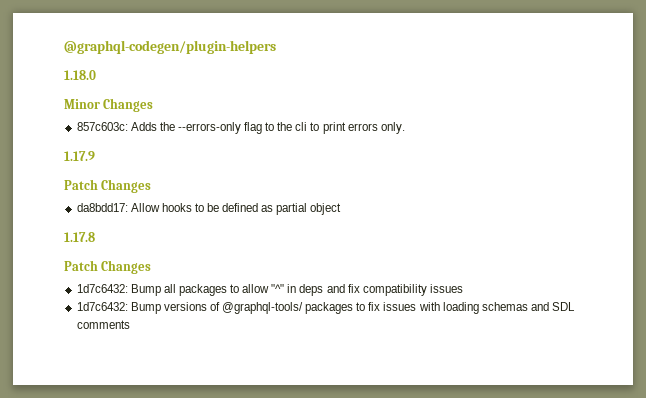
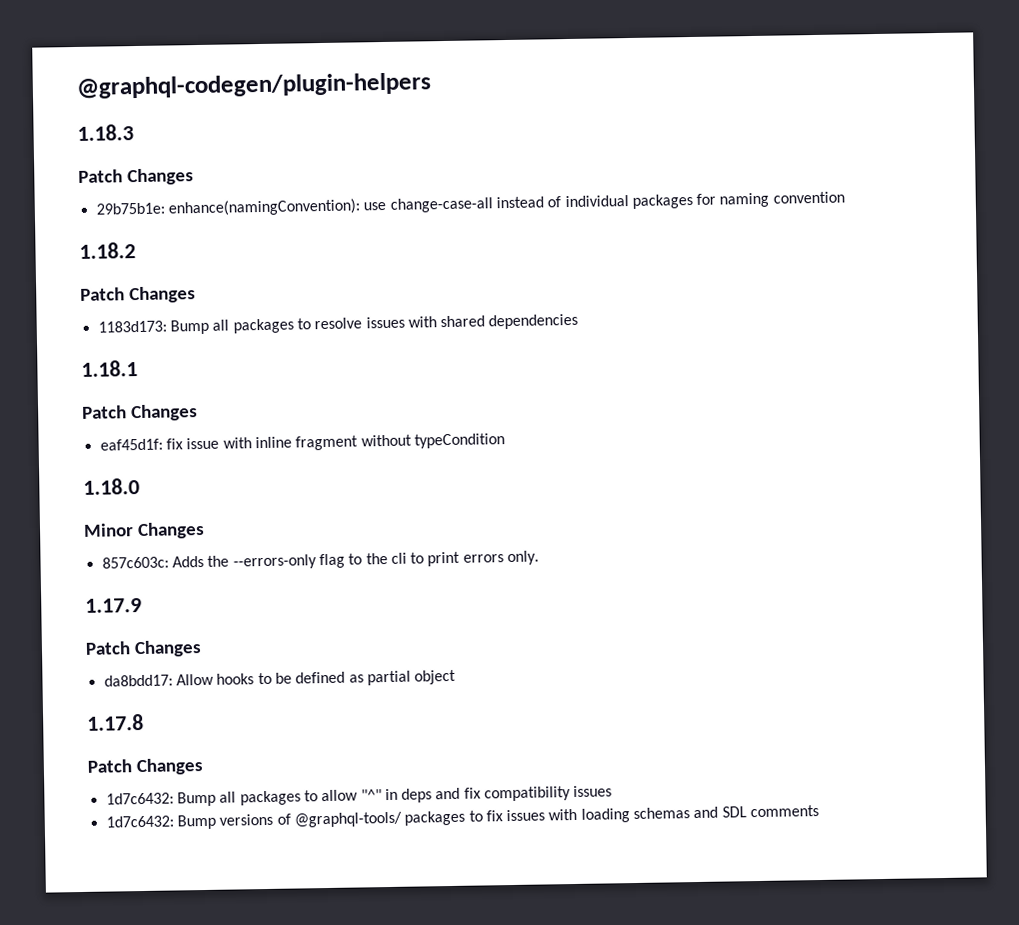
(276, 47) none -> [77,124,134,141] [78,168,194,186] [95,191,845,217] [79,242,136,259] [80,286,196,304] [97,313,579,335] [81,360,138,377] [82,404,198,422] [99,433,505,451] // 1.18.3 // Patch Changes // 29b75b1e: enhance(namingConvention): use change-case-all instead of individual packages for naming convention // 1.18.2 // Patch Changes // 1183d173: Bump all packages to resolve issues with shared dependencies // 1.18.1 // Patch Changes // eaf45d1f: fix issue with inline fragment without typeCondition

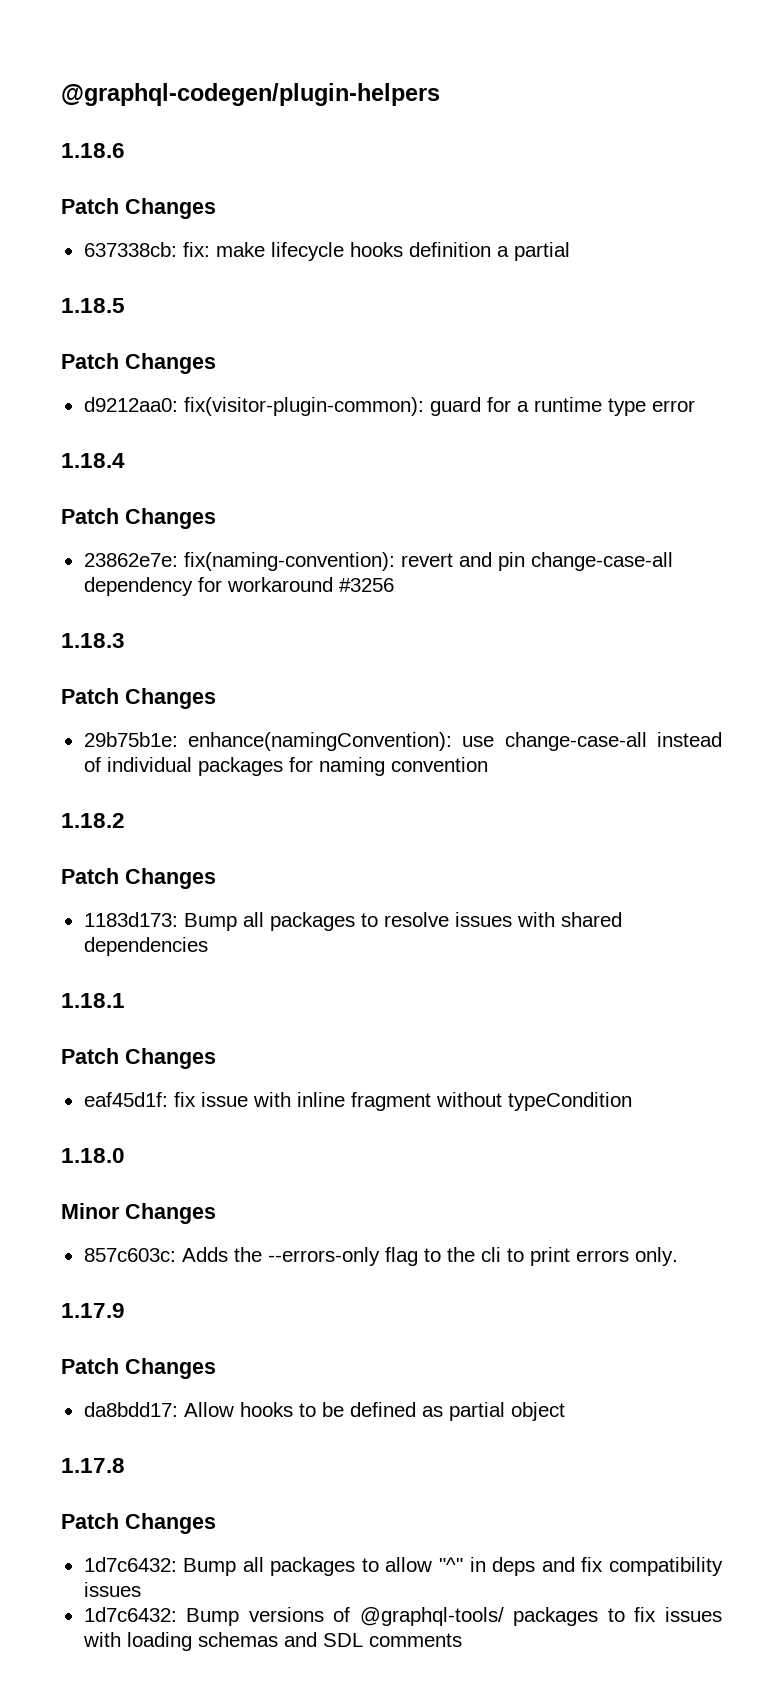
(431, 85) none -> [61,143,125,158] [61,198,216,219] [83,242,570,261] [61,298,125,313] [61,353,216,374] [83,397,695,416] [61,453,125,468] [61,508,216,529] [83,552,673,571] [83,577,394,596] // 1.18.6 // Patch Changes // 637338cb: fix: make lifecycle hooks definition a partial // 1.18.5 // Patch Changes // d9212aa0: fix(visitor-plugin-common): guard for a runtime type error // 1.18.4 // Patch Changes // 23862e7e: fix(naming-convention): revert and pin change-case-all dependency for workaround #3256

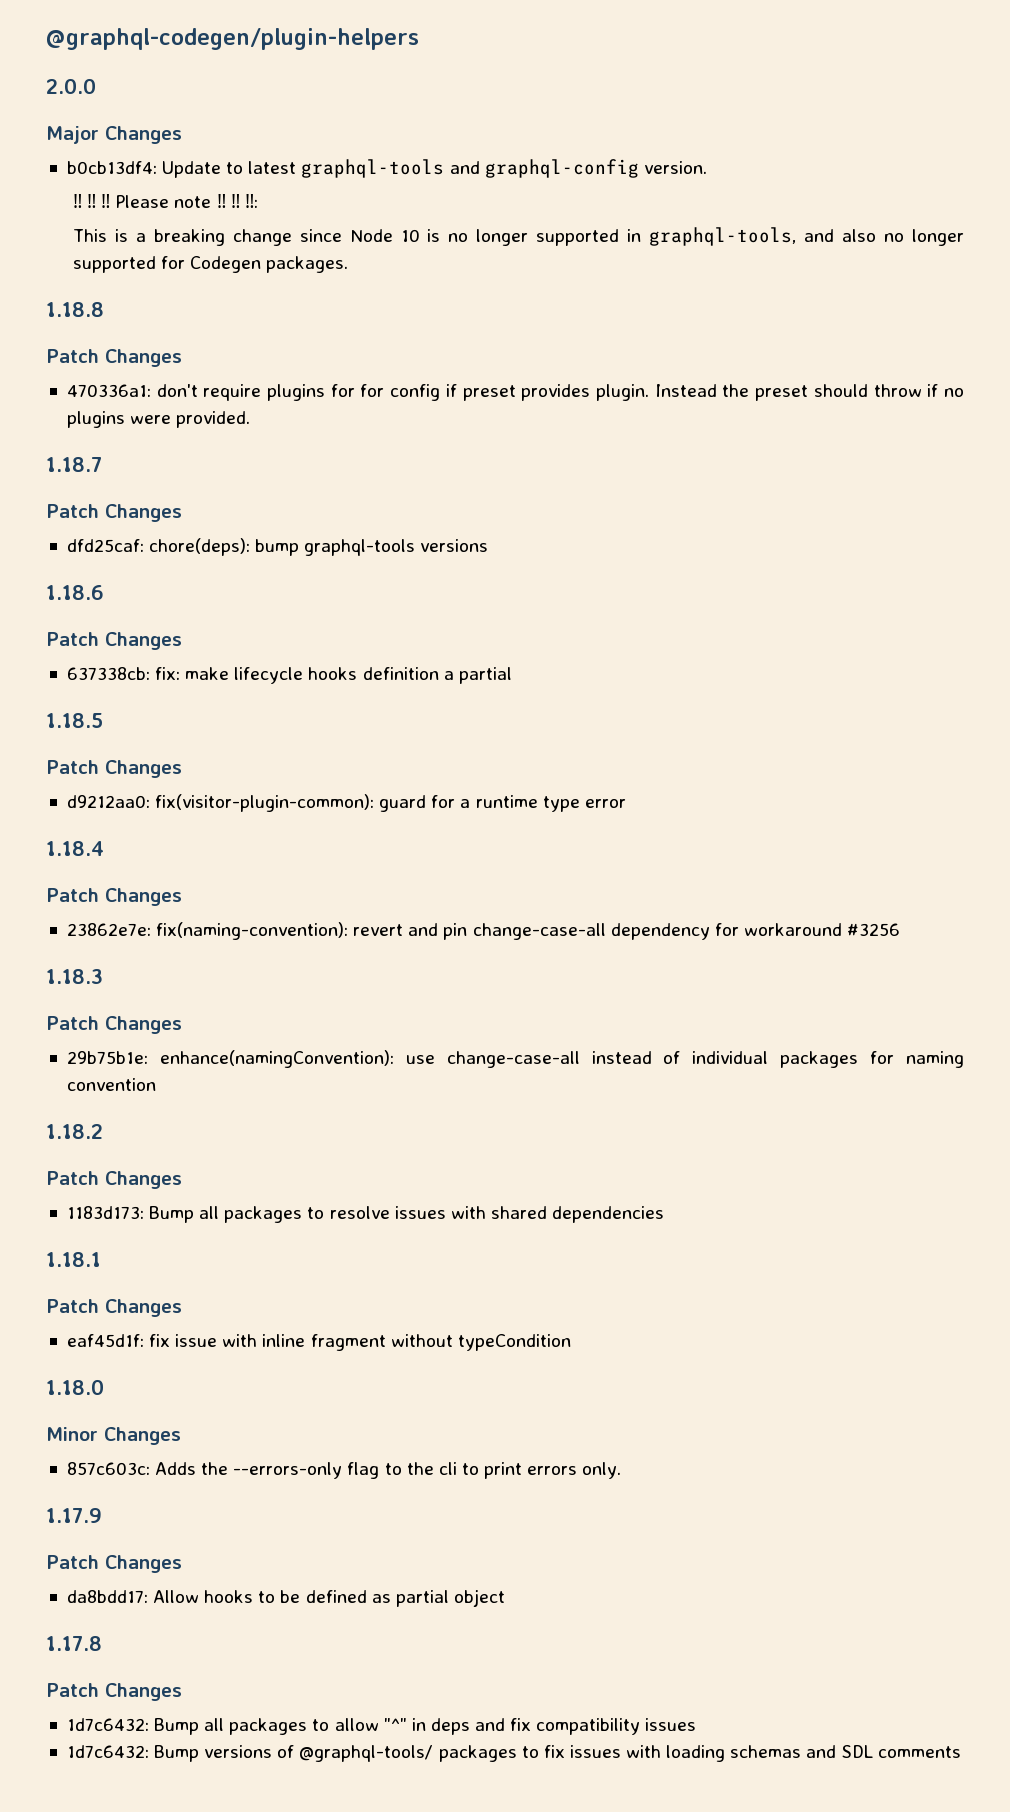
(440, 94) none -> [46,78,96,94] [46,126,182,144] [66,159,707,178] [72,194,258,208] [72,227,965,246] [72,256,349,273] [46,302,104,317] [46,349,182,367] [66,384,965,401] [66,411,251,428] [46,457,102,472] [46,504,182,522] [66,538,489,556] // 2.0.0 // Major Changes // b0cb13df4: Update to latest graphql-tools and graphql-config version. // ‼ ‼ ‼ Please note ‼ ‼ ‼: // This is a breaking change since Node 10 is no longer supported in graphql-tools, and also no longer supported for Codegen packages. // 1.18.8 // Patch Changes // 470336a1: don't require plugins for for config if preset provides plugin. Instead the preset should throw if no plugins were provided. // 1.18.7 // Patch Changes // dfd25caf: chore(deps): bump graphql-tools versions

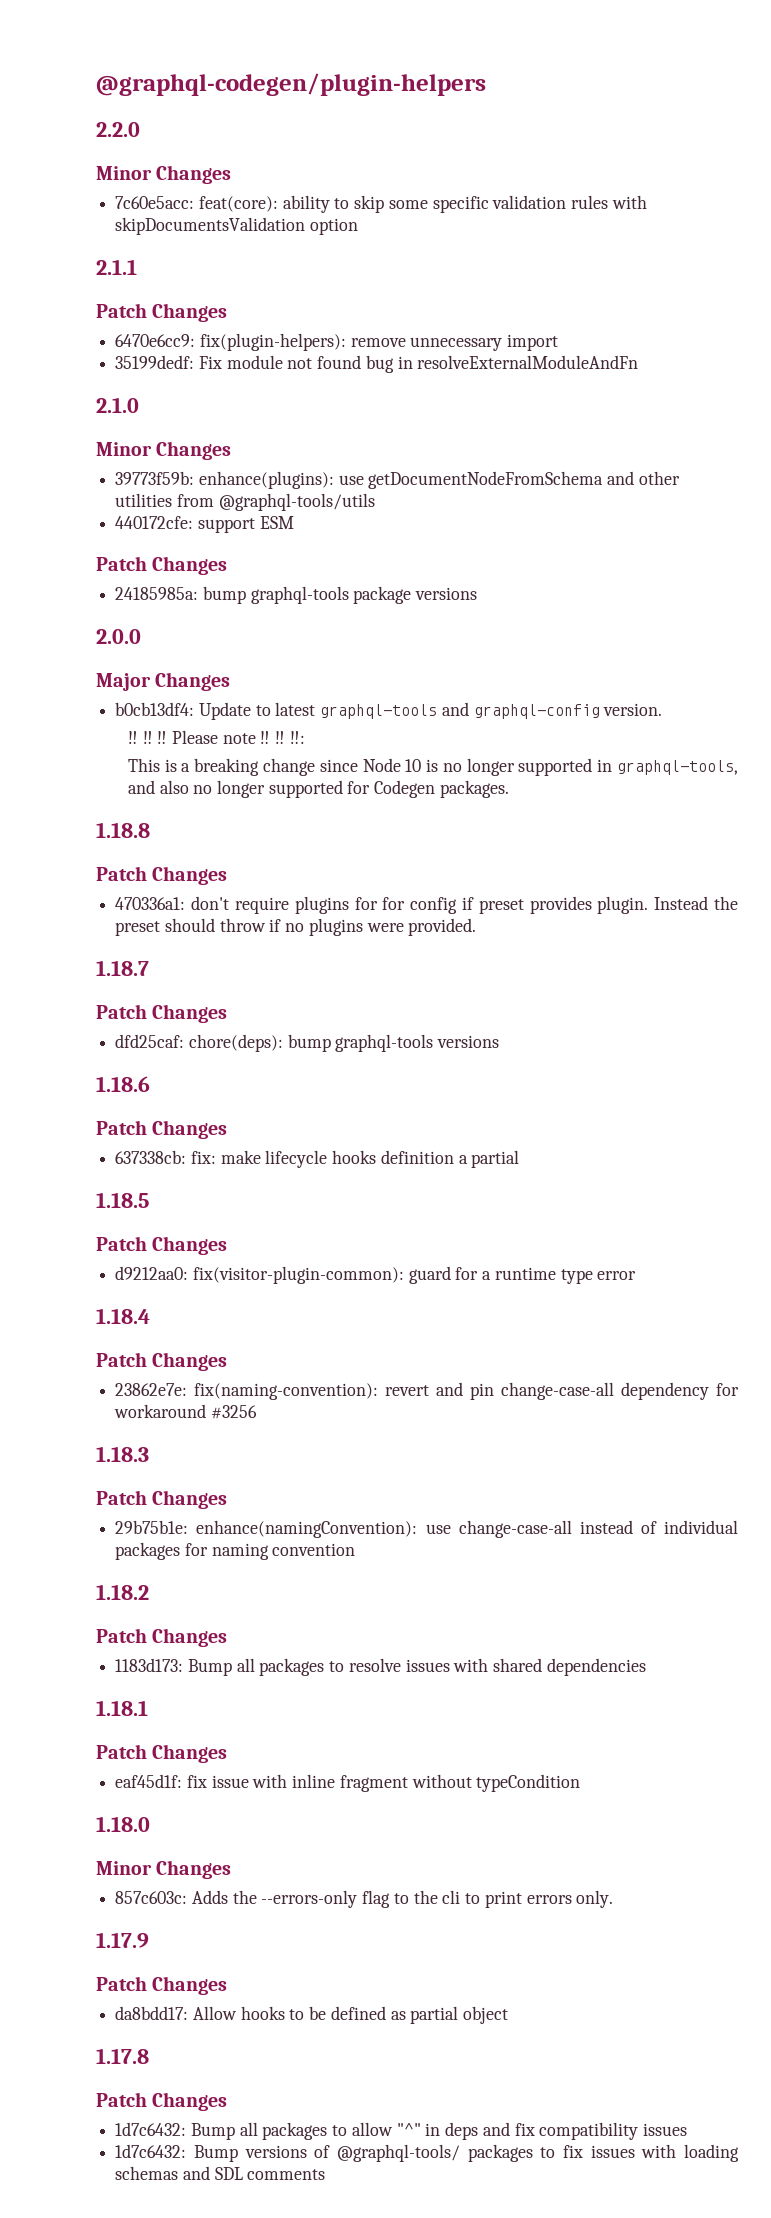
(419, 39) none -> [96,122,140,137] [96,165,232,184] [115,195,647,213] [115,217,358,235] [96,259,137,275] [96,303,228,322] [115,333,559,351] [115,355,639,373] [96,397,139,413] [96,441,232,460] [115,471,680,489] [115,493,375,511] [115,516,294,533] [96,556,228,575] [115,586,478,604] // 2.2.0 // Minor Changes // 7c60e5acc: feat(core): ability to skip some specific validation rules with skipDocumentsValidation option // 2.1.1 // Patch Changes // 6470e6cc9: fix(plugin-helpers): remove unnecessary import // 35199dedf: Fix module not found bug in resolveExternalModuleAndFn // 2.1.0 // Minor Changes // 39773f59b: enhance(plugins): use getDocumentNodeFromSchema and other utilities from @graphql-tools/utils // 440172cfe: support ESM // Patch Changes // 24185985a: bump graphql-tools package versions

